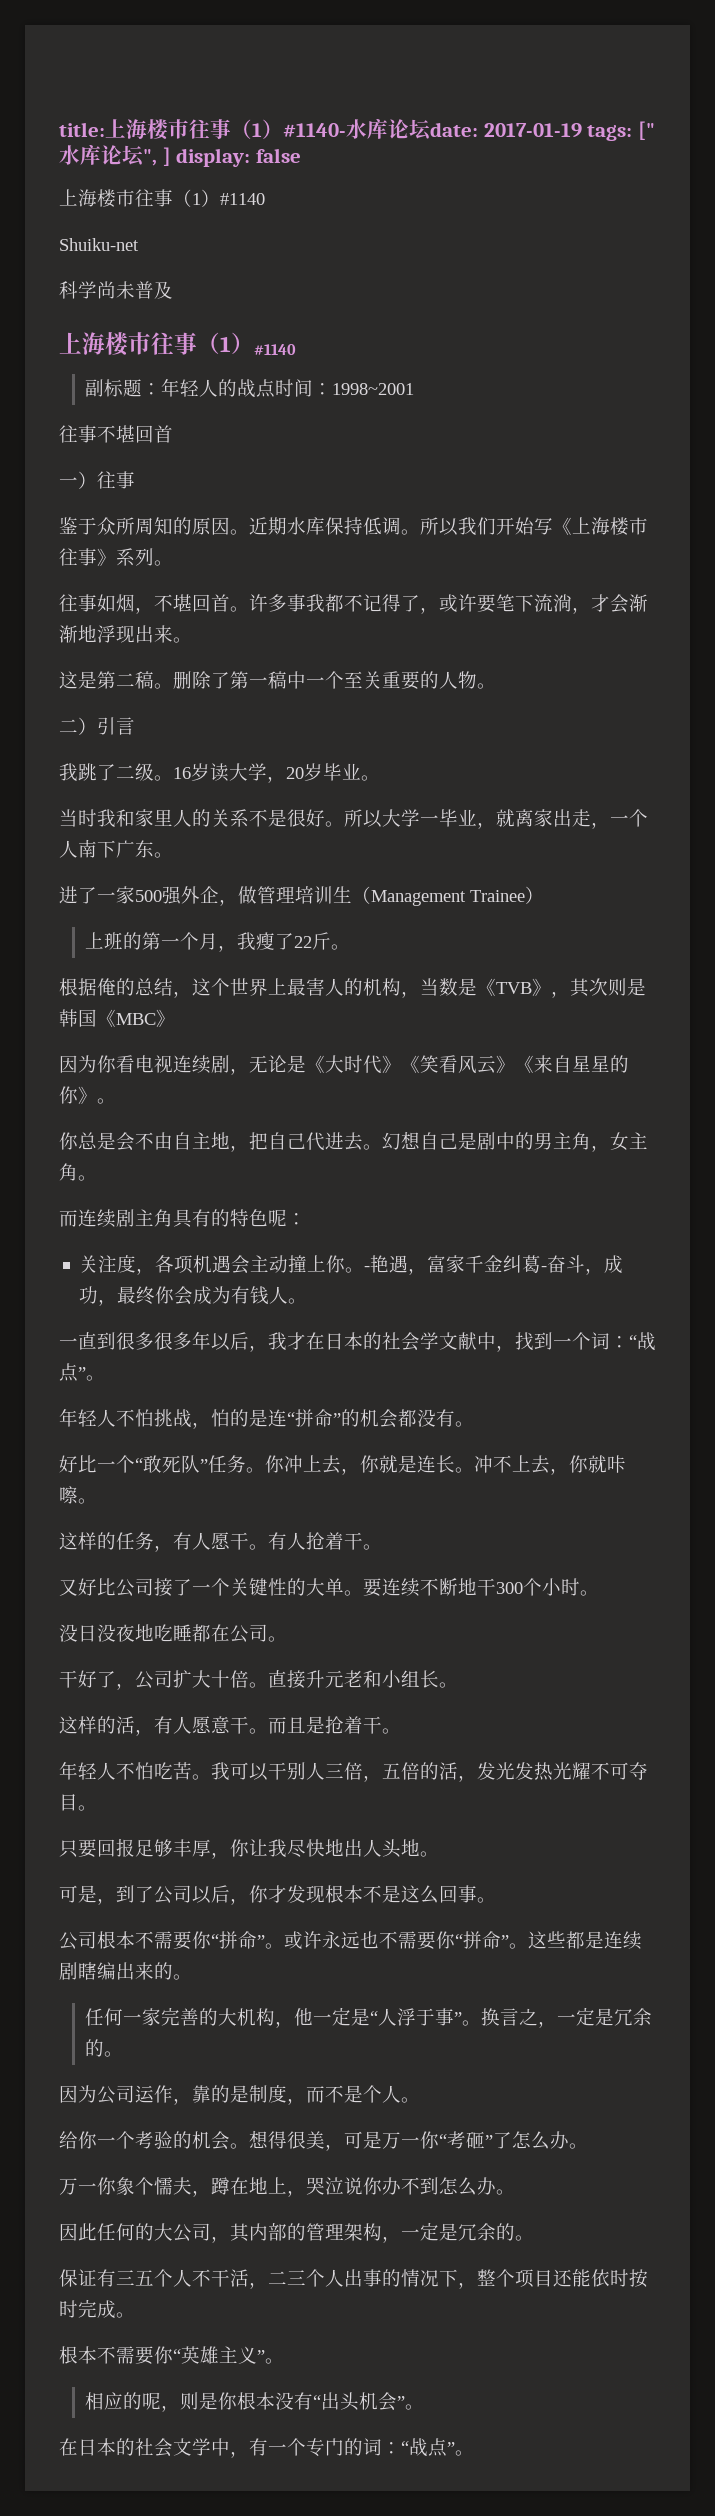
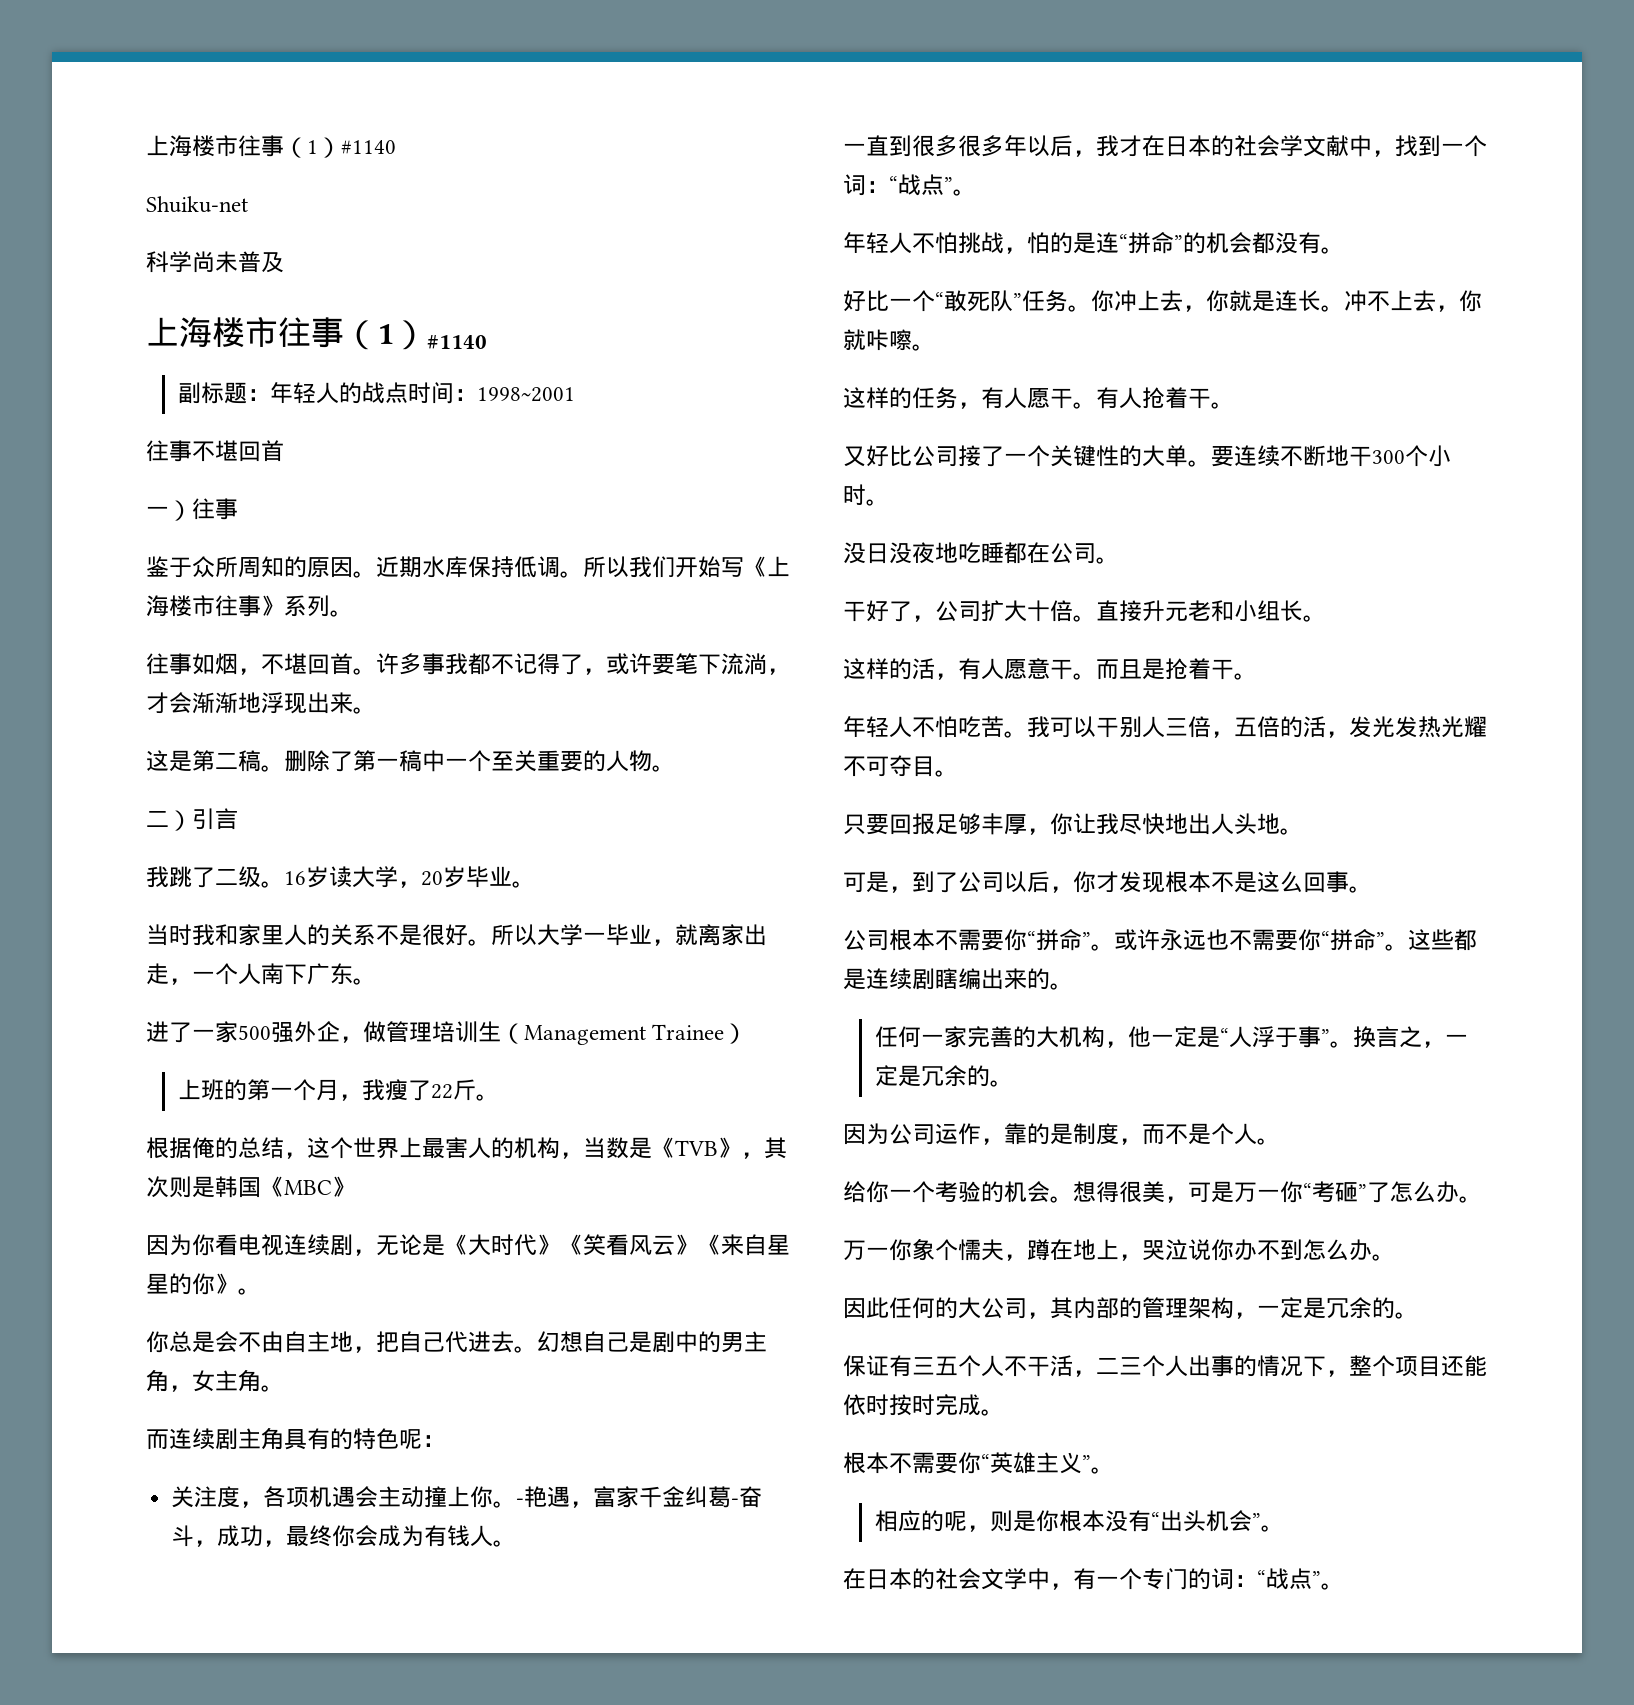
[59,118,655,141] [59,144,301,167] title:上海楼市往事（1）#1140-水库论坛date: 2017-01-19 tags: ["水库论坛", ] display: false // -> (146, 145) none

